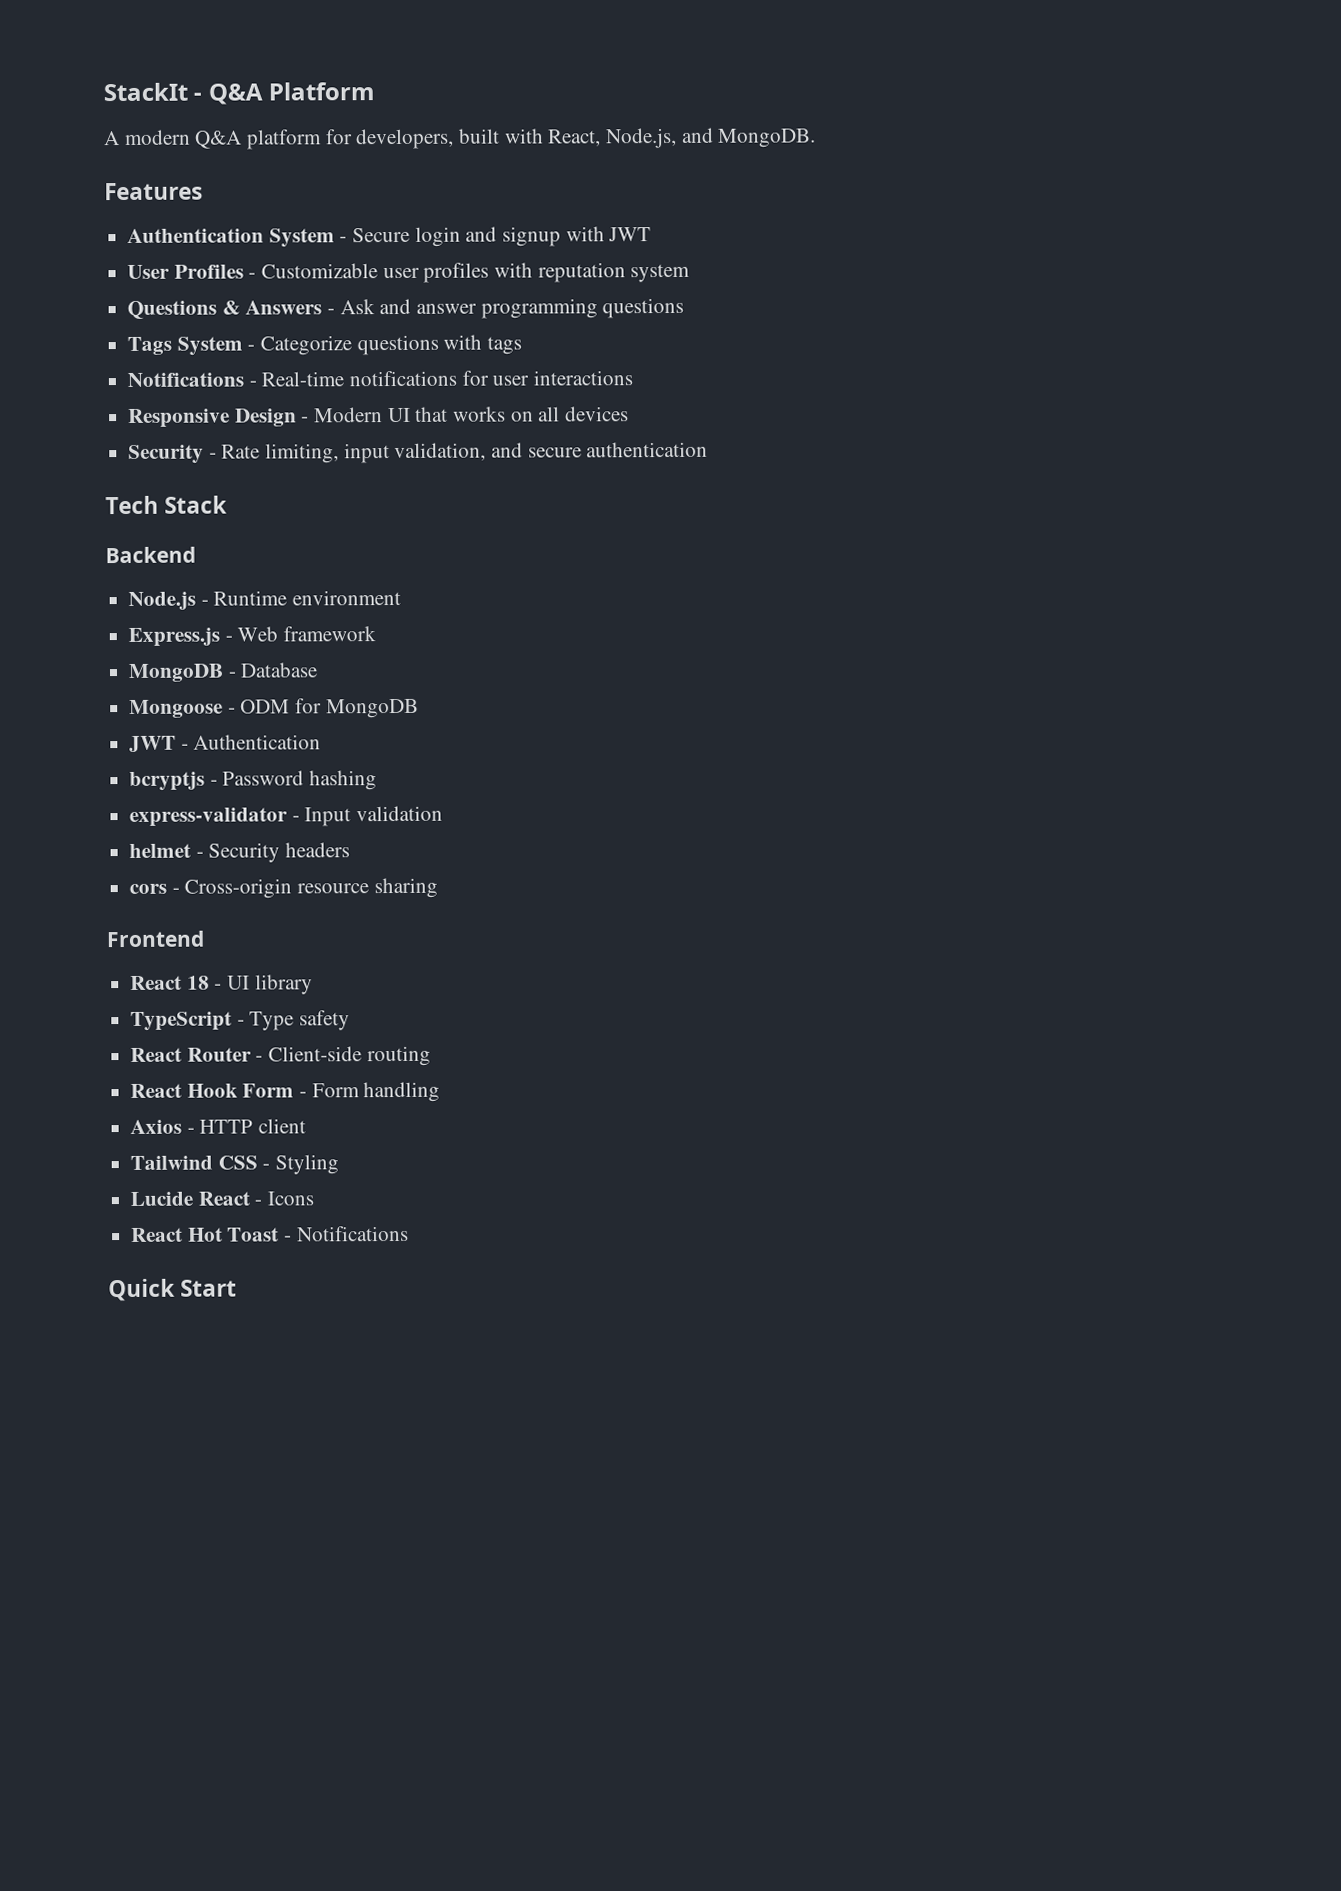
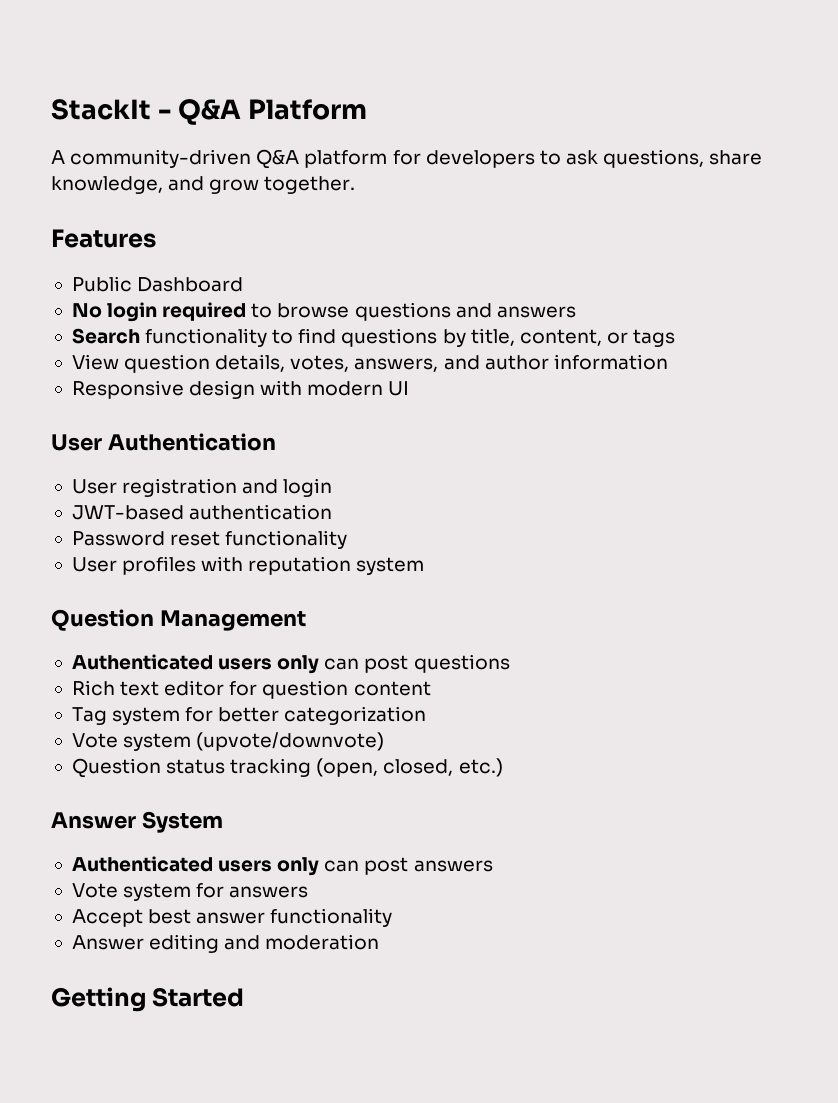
[124,129,191,145] modern -> [70,149,252,168] community-driven
[356,127,817,150] [104,182,203,201] [127,226,652,248] [127,262,691,283] [127,297,685,319] [127,334,523,356] [127,370,634,387] [128,406,630,428] [128,441,709,464] [105,495,228,515] [105,546,196,564] [128,589,402,610] [128,626,377,647] [128,662,319,682] [129,698,419,719] [129,734,322,752] [129,770,378,791] [129,805,444,827] [129,842,351,863] [129,877,438,899] [106,930,205,948] [130,974,313,995] [130,1010,351,1031] [130,1045,431,1067] [130,1081,441,1103] [130,1118,307,1134] [130,1154,340,1175] [130,1191,315,1206] [131,1225,409,1242] [108,1278,238,1302] developers, built with React, Node.js, and MongoDB. // Features // Authentication System - Secure login and signup with JWT // User Profiles - Customizable user profiles with reputation system // Questions & Answers - Ask and answer programming questions // Tags System - Categorize questions with tags // Notifications - Real-time notifications for user interactions // Responsive Design - Modern UI that works on all devices // Security - Rate limiting, input validation, and secure authentication // Tech Stack // Backend // Node.js - Runtime environment // Express.js - Web framework // MongoDB - Database // Mongoose - ODM for MongoDB // JWT - Authentication // bcryptjs - Password hashing // express-validator - Input validation // helmet - Security headers // cors - Cross-origin resource sharing // Frontend // React 18 - UI library // TypeScript - Type safety // React Router - Client-side routing // React Hook Form - Form handling // Axios - HTTP client // Tailwind CSS - Styling // Lucide React - Icons // React Hot Toast - Notifications // Quick Start -> [425,149,763,168] [51,176,356,194] [51,229,156,248] [71,276,244,292] [71,302,576,322] [71,328,676,347] [71,354,668,373] [71,380,410,399] [51,433,276,451] [71,478,333,497] [71,504,333,520] [71,530,348,549] [71,556,425,575] [51,609,306,631] [71,654,510,674] [71,680,431,699] [71,706,427,725] [71,732,385,751] [71,758,503,778] [51,811,223,833] [71,856,493,876] [71,883,309,901] [71,908,393,927] [71,934,380,953] [51,987,245,1012] developers to ask questions, share knowledge, and grow together. // Features // Public Dashboard // No login required to browse questions and answers // Search functionality to find questions by title, content, or tags // View question details, votes, answers, and author information // Responsive design with modern UI // User Authentication // User registration and login // JWT-based authentication // Password reset functionality // User profiles with reputation system // Question Management // Authenticated users only can post questions // Rich text editor for question content // Tag system for better categorization // Vote system (upvote/downvote) // Question status tracking (open, closed, etc.) // Answer System // Authenticated users only can post answers // Vote system for answers // Accept best answer functionality // Answer editing and moderation // Getting Started

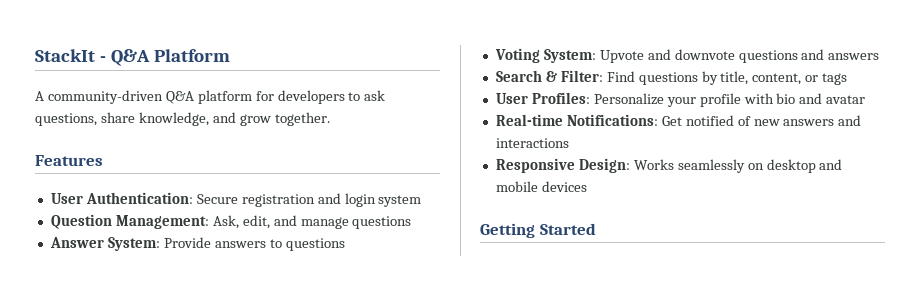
[71,276,244,292] [71,302,350,322] Public Dashboard // No login required to browse -> [50,192,422,207] [50,214,412,229] [49,237,345,251] [494,48,735,63] User Authentication: Secure registration and login system // Question Management: Ask, edit, and manage questions // Answer System: Provide answers to questions // Voting System: Upvote and downvote
[145,328,337,347] functionality to find -> [545,70,635,82] & Filter: Find
[71,354,668,373] [71,380,410,399] [51,433,276,451] [71,478,333,497] [71,504,333,520] [71,530,348,549] [71,556,425,575] [51,609,306,631] [71,654,510,674] [71,680,431,699] [71,706,427,725] [71,732,385,751] [71,758,503,778] [51,811,223,833] [71,856,493,876] [71,883,309,901] [71,908,393,927] [71,934,380,953] View question details, votes, answers, and author information // Responsive design with modern UI // User Authentication // User registration and login // JWT-based authentication // Password reset functionality // User profiles with reputation system // Question Management // Authenticated users only can post questions // Rich text editor for question content // Tag system for better categorization // Vote system (upvote/downvote) // Question status tracking (open, closed, etc.) // Answer System // Authenticated users only can post answers // Vote system for answers // Accept best answer functionality // Answer editing and moderation -> [495,92,866,107] [495,114,862,126] [495,138,569,148] [495,158,843,173] [495,181,587,192] User Profiles: Personalize your profile with bio and avatar // Real-time Notifications: Get notified of new answers and interactions // Responsive Design: Works seamlessly on desktop and mobile devices

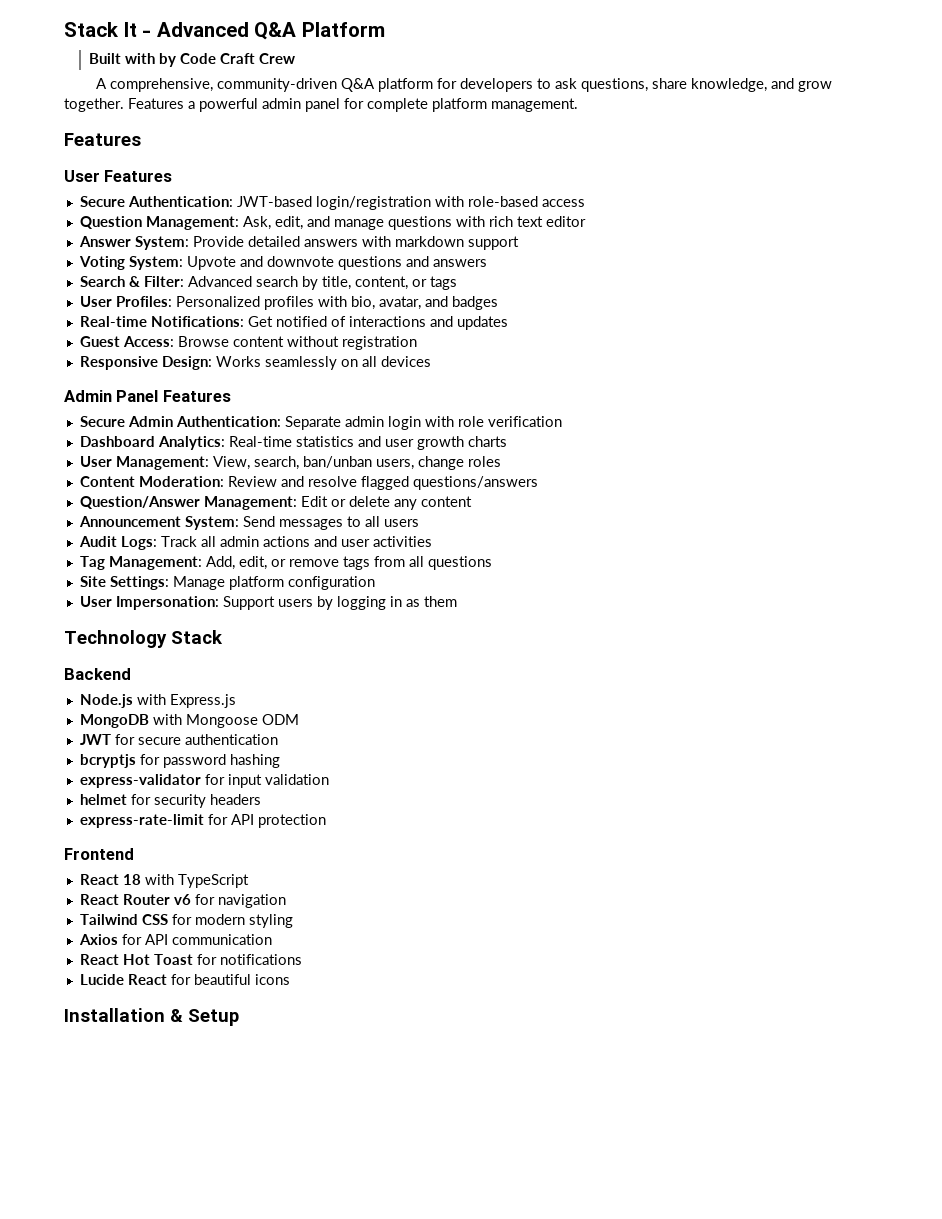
[35,49,230,66] StackIt - Q&A Platform -> [64,22,385,40] [89,53,296,67] Stack It - Advanced Q&A Platform // Built with by Code Craft Crew
(44, 96) none -> [109,78,213,92] comprehensive,
[35,155,103,166] [50,192,422,207] // Features // User Authentication: Secure registration and login system -> [128,98,578,112] [64,133,141,146] [64,170,173,182] [79,196,585,210] Features a powerful admin panel for complete platform management. // Features // User Features // Secure Authentication: JWT-based login/registration with role-based access
(412, 222) none -> [455,216,586,227] with rich text editor
[214,238,345,251] answers to questions -> [247,236,519,250] detailed answers with markdown support
[606,71,698,85] Find questions -> [187,276,298,287] Advanced search
[593,93,866,107] Personalize your profile with bio and avatar -> [175,296,498,310] Personalized profiles with bio, avatar, and badges
[753,115,862,126] [495,138,569,148] new answers and interactions -> [348,316,508,330] [79,336,417,350] interactions and updates // Guest Access: Browse content without registration
[766,159,843,173] [495,181,587,192] [480,223,596,238] desktop and mobile devices // Getting Started -> [361,356,431,367] [64,390,231,402] [79,416,562,430] [79,436,507,450] [79,456,501,470] [79,476,538,490] [79,496,472,510] [78,516,419,530] [78,536,432,550] [79,556,492,570] [79,576,375,590] [79,596,457,610] [64,630,223,648] [64,668,131,680] [79,694,236,708] [79,714,299,728] [79,734,278,745] [79,754,280,768] [79,774,329,788] [79,794,261,808] [79,814,326,828] [64,848,134,860] [79,874,249,888] [79,894,286,908] [79,914,293,928] [78,934,272,945] [79,954,302,965] [79,974,290,985] [64,1008,239,1026] all devices // Admin Panel Features // Secure Admin Authentication: Separate admin login with role verification // Dashboard Analytics: Real-time statistics and user growth charts // User Management: View, search, ban/unban users, change roles // Content Moderation: Review and resolve flagged questions/answers // Question/Answer Management: Edit or delete any content // Announcement System: Send messages to all users // Audit Logs: Track all admin actions and user activities // Tag Management: Add, edit, or remove tags from all questions // Site Settings: Manage platform configuration // User Impersonation: Support users by logging in as them // Technology Stack // Backend // Node.js with Express.js // MongoDB with Mongoose ODM // JWT for secure authentication // bcryptjs for password hashing // express-validator for input validation // helmet for security headers // express-rate-limit for API protection // Frontend // React 18 with TypeScript // React Router v6 for navigation // Tailwind CSS for modern styling // Axios for API communication // React Hot Toast for notifications // Lucide React for beautiful icons // Installation & Setup

